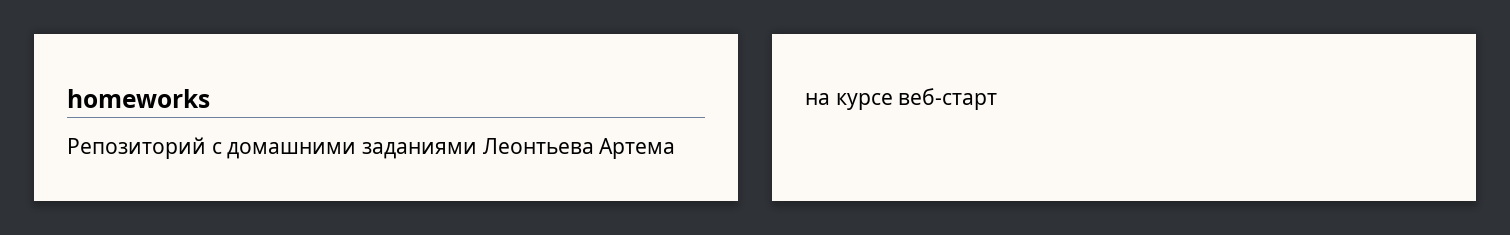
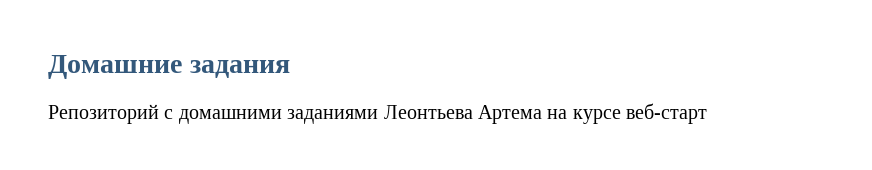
[67,89,210,108] homeworks -> [48,55,290,79] Домашние задания

